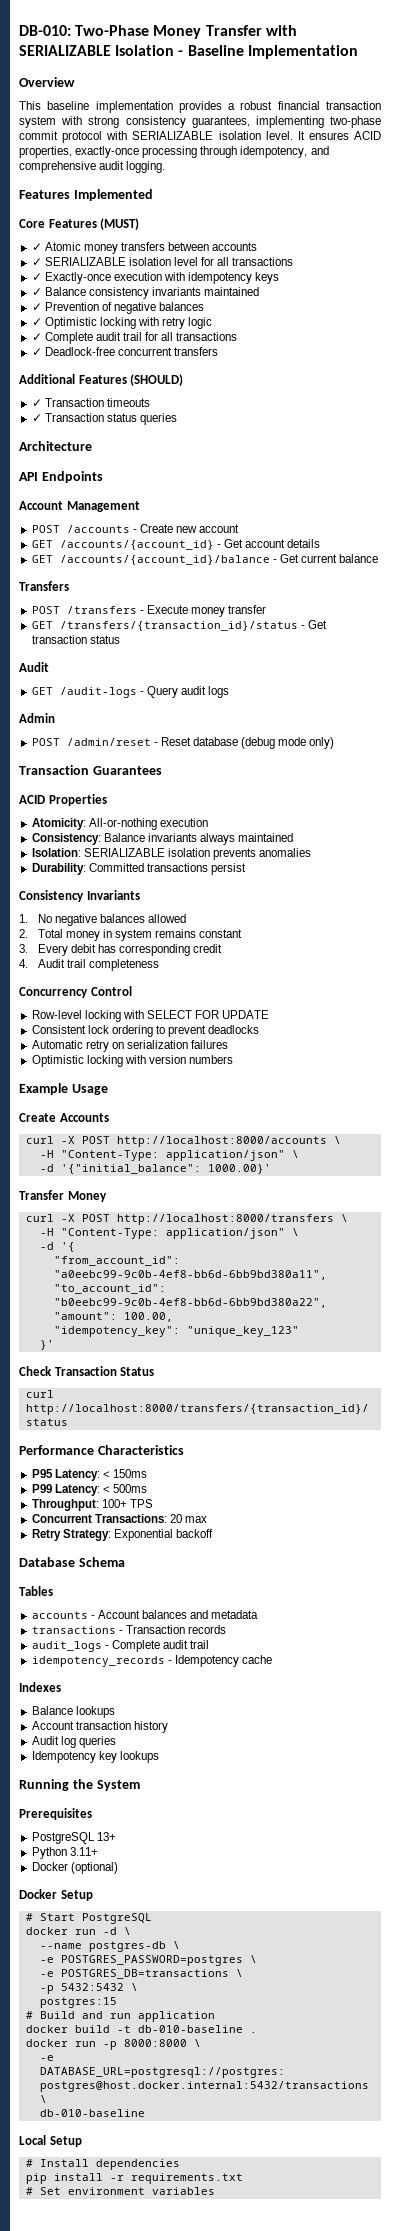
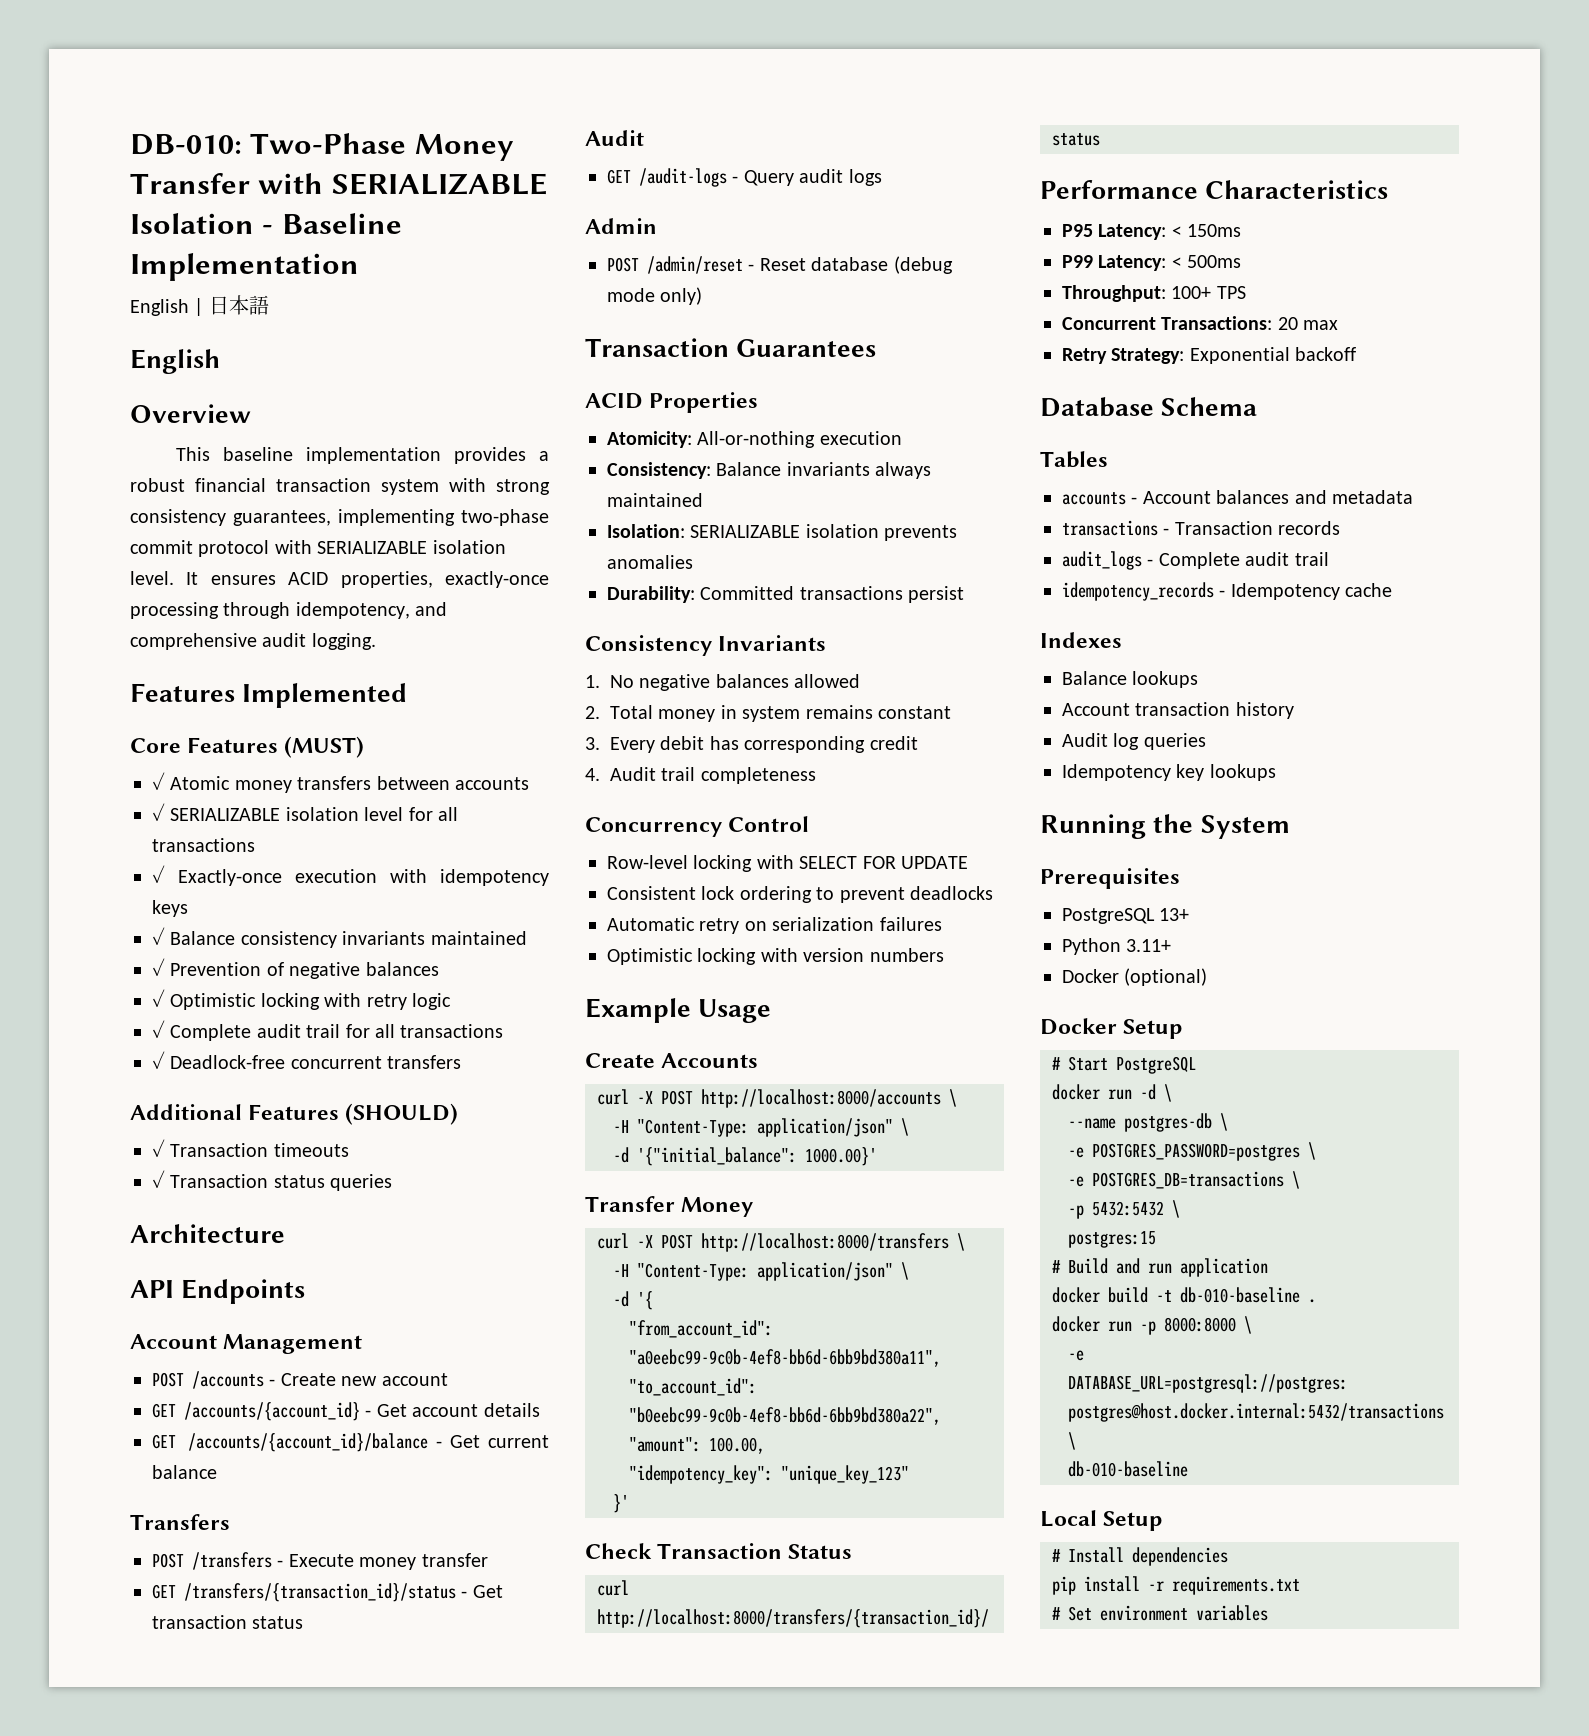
(358, 52) none -> [130,295,269,316] [130,349,220,374] // English | 日本語 // English

